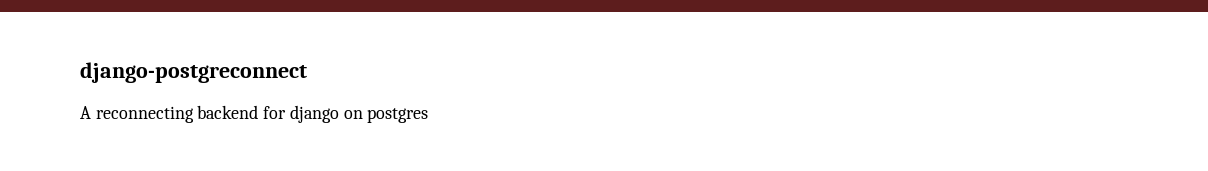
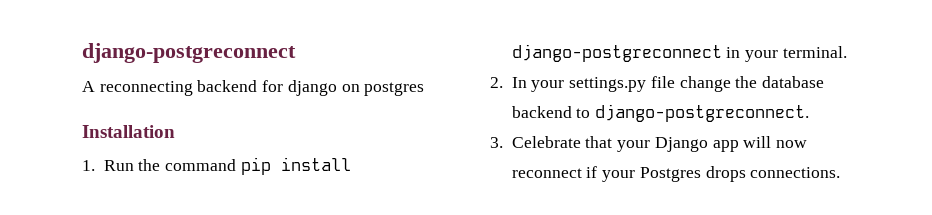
(429, 115) none -> [82,125,175,138] [82,157,351,175] [511,44,847,62] [490,76,825,92] [511,104,810,122] [490,136,808,152] [511,166,841,182] // Installation // 1. Run the command pip install django-postgreconnect in your terminal. // 2. In your settings.py file change the database backend to django-postgreconnect. // 3. Celebrate that your Django app will now reconnect if your Postgres drops connections.

